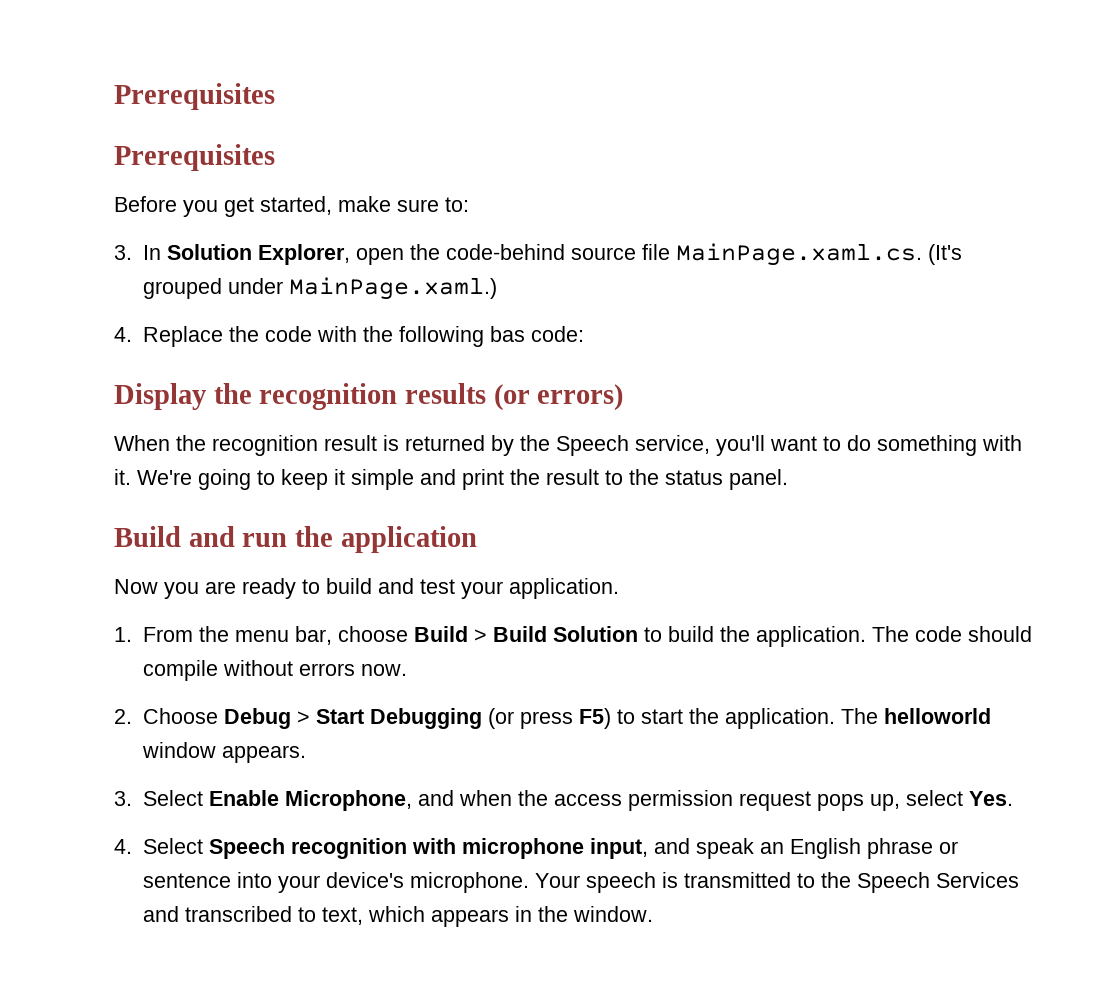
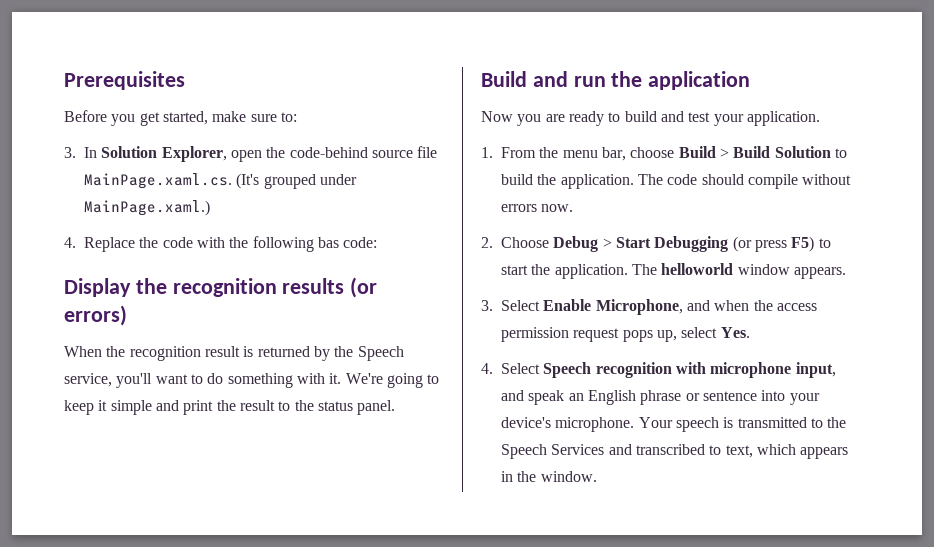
[114,83,275,110] [114,144,275,171] Prerequisites // Prerequisites -> [64,71,185,90] Prerequisites

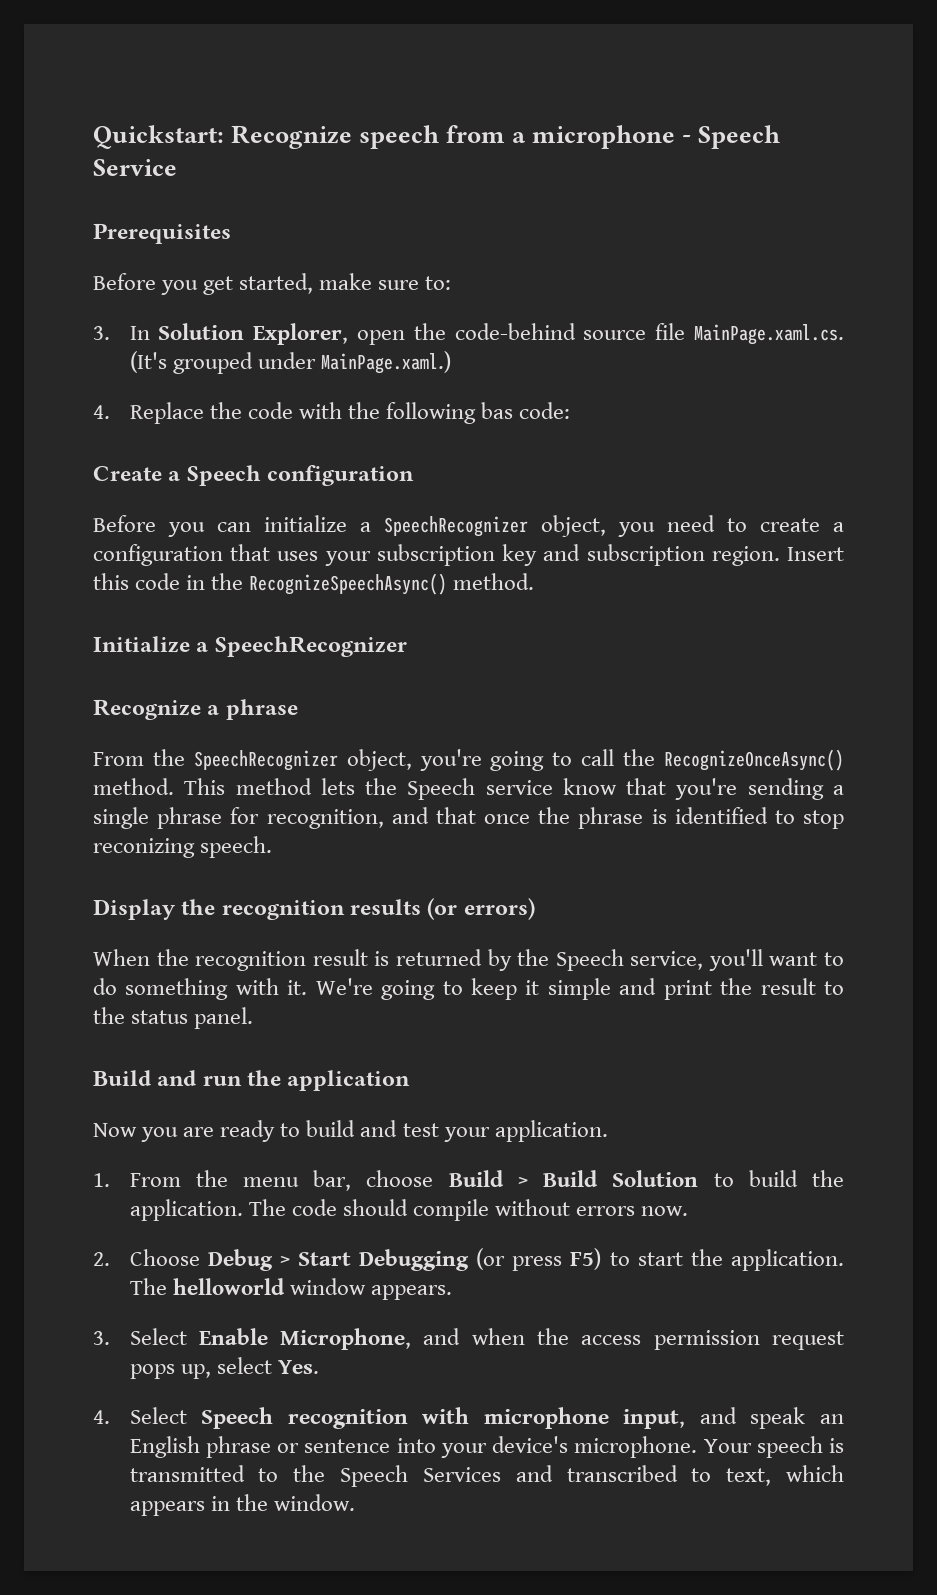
(64, 80) none -> [93,125,781,149] [93,159,177,176] Quickstart: Recognize speech from a microphone - Speech Service //
(378, 242) none -> [93,465,415,486] [93,515,844,537] [93,544,844,566] [93,573,535,595] [93,636,407,657] [93,699,298,720] [93,749,845,771] [93,778,844,800] [93,807,844,829] [93,836,273,858] // Create a Speech configuration // Before you can initialize a SpeechRecognizer object, you need to create a configuration that uses your subscription key and subscription region. Insert this code in the RecognizeSpeechAsync() method. // Initialize a SpeechRecognizer // Recognize a phrase // From the SpeechRecognizer object, you're going to call the RecognizeOnceAsync() method. This method lets the Speech service know that you're sending a single phrase for recognition, and that once the phrase is identified to stop reconizing speech.

